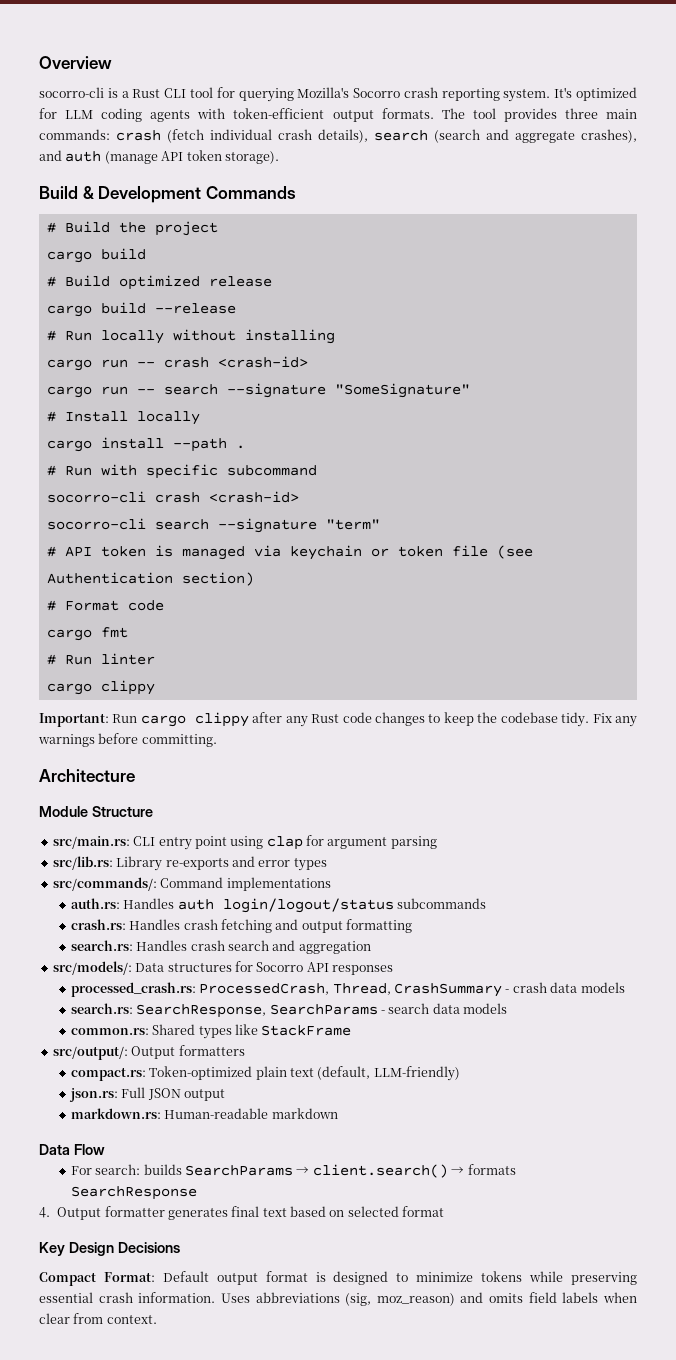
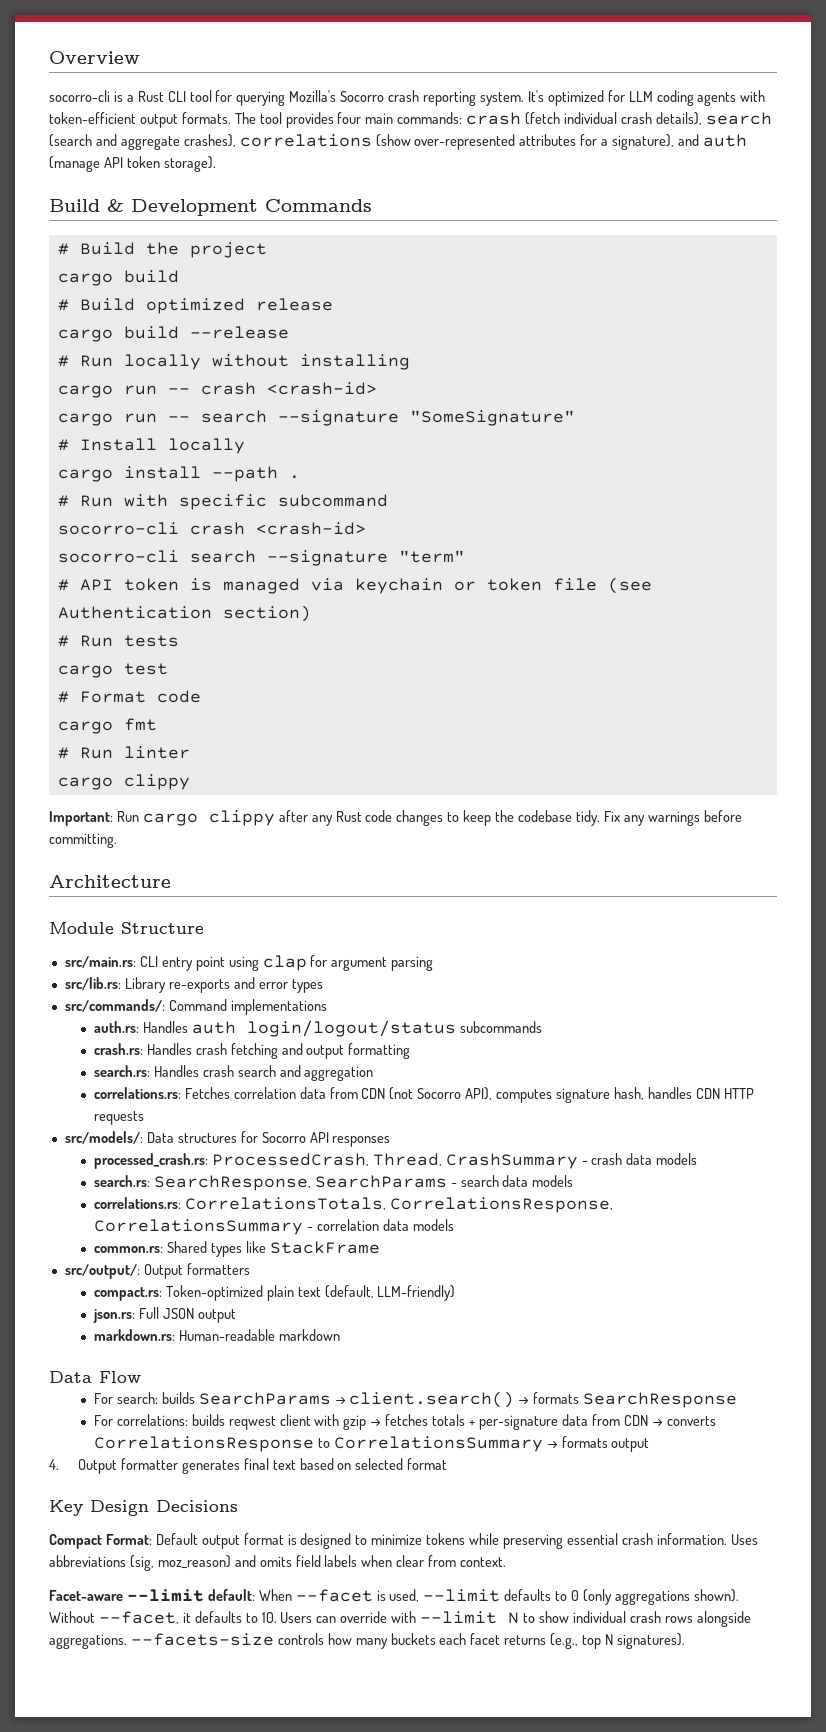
[564,108,598,119] three -> [337,112,362,124] four
(637, 136) none -> [239,134,675,150] correlations (show over-represented attributes for a signature),
(254, 579) none -> [57,635,179,647] [57,663,168,678] // # Run tests // cargo test
(371, 947) none -> [93,1087,754,1103] [93,1111,144,1125] // correlations.rs: Fetches correlation data from CDN (not Socorro API), computes signature hash, handles CDN HTTP requests
(508, 1008) none -> [93,1197,613,1213] [93,1219,454,1235] // correlations.rs: CorrelationsTotals, CorrelationsResponse, CorrelationsSummary - correlation data models
(197, 1193) none -> [93,1414,716,1430] [93,1436,650,1452] // For correlations: builds reqwest client with gzip → fetches totals + per-signature data from CDN → converts CorrelationsResponse to CorrelationsSummary → formats output
(157, 1319) none -> [49,1589,739,1605] [49,1611,751,1627] [49,1633,685,1649] // Facet-aware --limit default: When --facet is used, --limit defaults to 0 (only aggregations shown). Without --facet, it defaults to 10. Users can override with --limit N to show individual crash rows alongside aggregations. --facets-size controls how many buckets each facet returns (e.g., top N signatures).

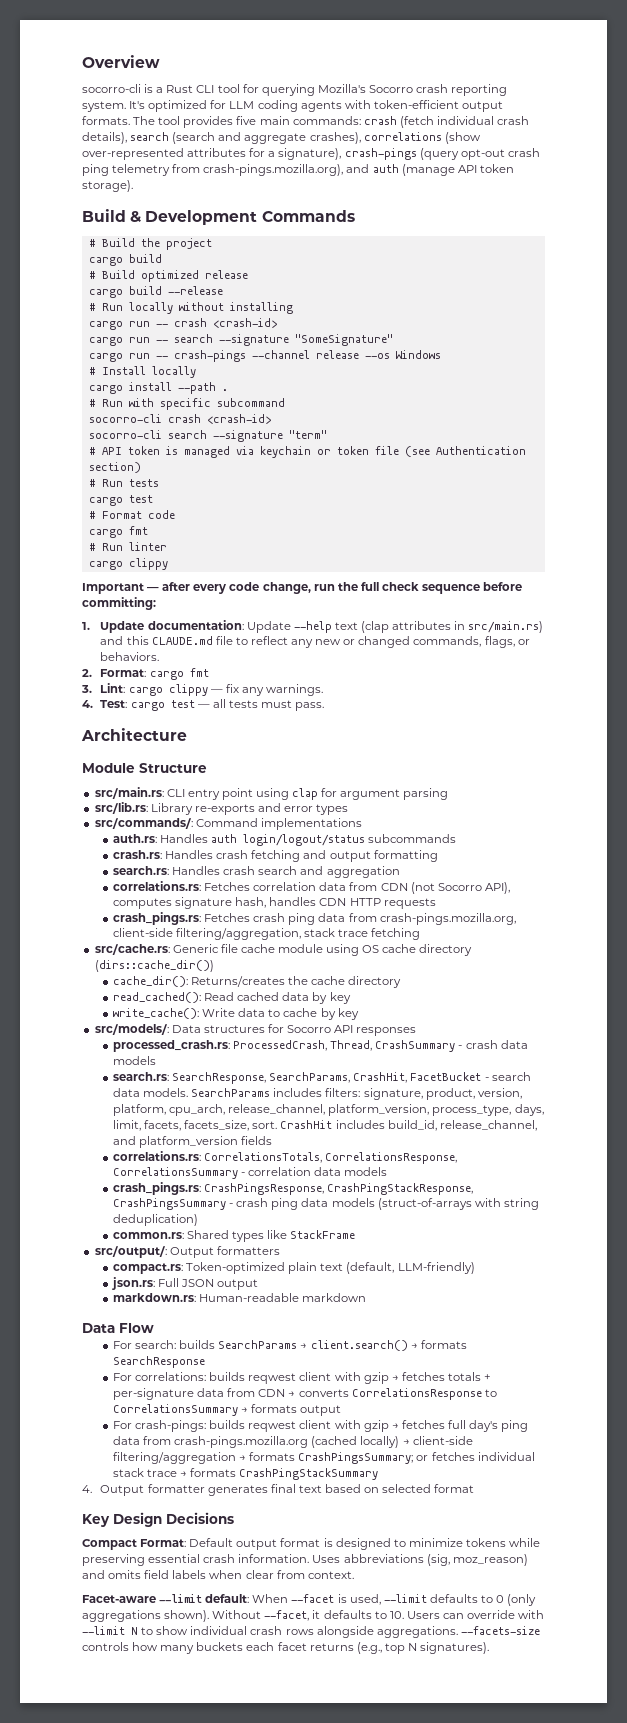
[337,112,362,124] four -> [236,116,257,125] five
(675, 142) none -> [344,148,540,160] [82,164,344,176] crash-pings (query opt-out crash ping telemetry from crash-pings.mozilla.org),
(575, 418) none -> [88,350,441,362] // cargo run -- crash-pings --channel release --os Windows
[49,810,742,826] [49,833,117,848] Important: Run cargo clippy after any Rust code changes to keep the codebase tidy. Fix any warnings before committing. -> [82,582,523,594] [82,597,156,610] [82,620,544,633] [100,636,530,648] [100,652,160,661] [82,668,209,680] [81,683,323,696] [82,699,325,711] Important — after every code change, run the full check sequence before committing: // 1. Update documentation: Update --help text (clap attributes in src/main.rs) and this CLAUDE.md file to reflect any new or changed commands, flags, or behaviors. // 2. Format: cargo fmt // 3. Lint: cargo clippy — fix any warnings. // 4. Test: cargo test — all tests must pass.
(144, 1118) none -> [113,912,516,925] [113,928,421,940] [94,944,473,956] [94,960,214,972] [113,976,402,988] [113,992,351,1004] [113,1008,359,1020] // crash_pings.rs: Fetches crash ping data from crash-pings.mozilla.org, client-side filtering/aggregation, stack trace fetching // src/cache.rs: Generic file cache module using OS cache directory (dirs::cache_dir()) // cache_dir(): Returns/creates the cache directory // read_cached(): Read cached data by key // write_cache(): Write data to cache by key
[314,1175,574,1188] SearchParams - search data models -> [269,1072,531,1083] [113,1088,522,1100] [113,1104,544,1116] [113,1120,537,1131] [113,1136,273,1148] SearchParams, CrashHit, FacetBucket - search data models. SearchParams includes filters: signature, product, version, platform, cpu_arch, release_channel, platform_version, process_type, days, limit, facets, facets_size, sort. CrashHit includes build_id, release_channel, and platform_version fields
(454, 1225) none -> [113,1182,474,1195] [113,1198,539,1210] [113,1214,199,1226] // crash_pings.rs: CrashPingsResponse, CrashPingStackResponse, CrashPingsSummary - crash ping data models (struct-of-arrays with string deduplication)
(650, 1445) none -> [113,1420,529,1432] [113,1436,473,1448] [113,1452,535,1464] [113,1468,379,1480] // For crash-pings: builds reqwest client with gzip → fetches full day's ping data from crash-pings.mozilla.org (cached locally) → client-side filtering/aggregation → formats CrashPingsSummary; or fetches individual stack trace → formats CrashPingStackSummary

